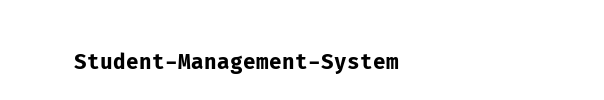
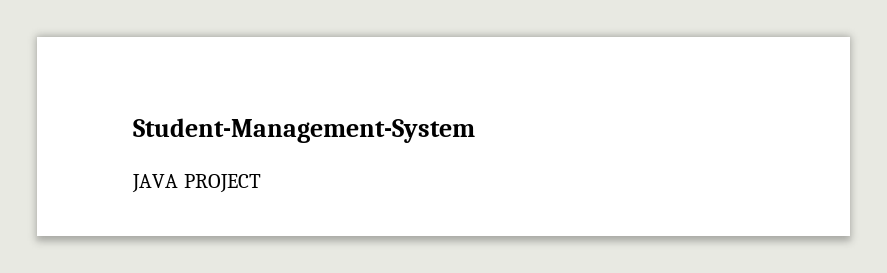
(399, 63) none -> [132,174,261,193] // JAVA PROJECT

